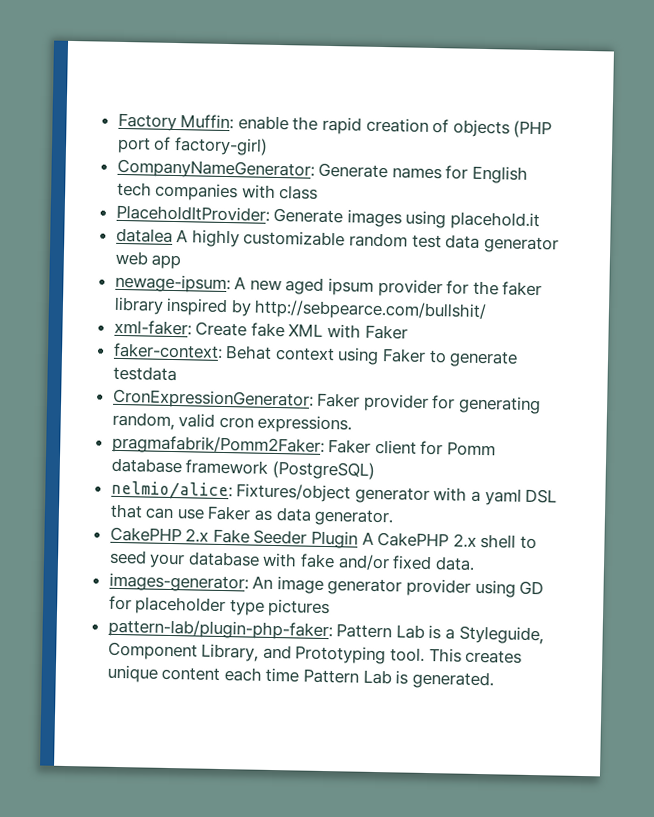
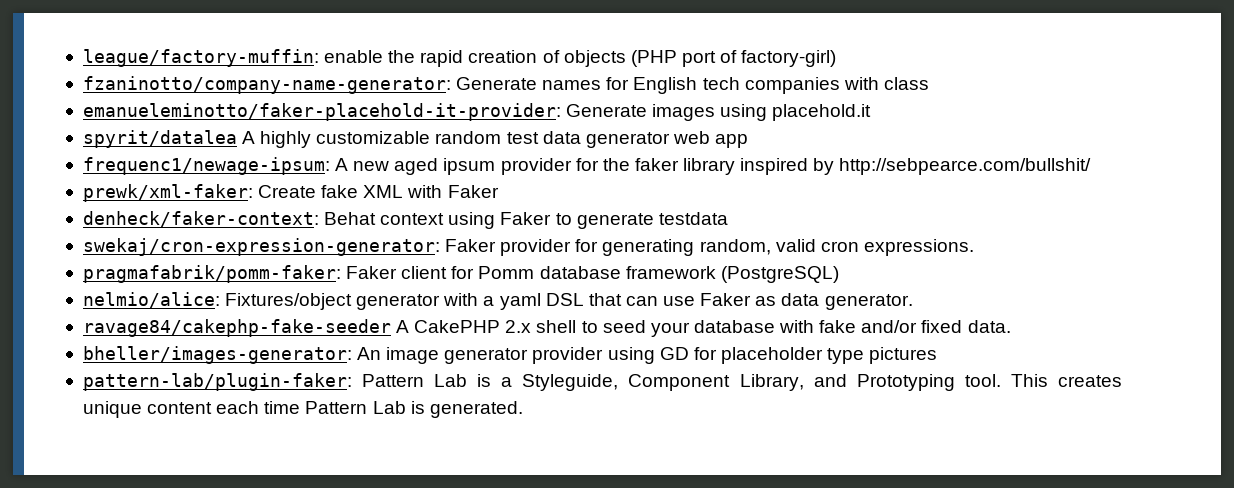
[117,112,235,132] Factory Muffin: -> [82,49,319,67] league/factory-muffin:
[116,158,315,180] CompanyNameGenerator: -> [82,76,451,94] fzaninotto/company-name-generator:
[115,204,270,222] PlaceholdItProvider: -> [82,103,561,121] emanueleminotto/faker-placehold-it-provider:
[115,227,173,243] datalea -> [82,130,237,148] spyrit/datalea
[114,273,231,294] newage-ipsum: -> [82,157,330,175] frequenc1/newage-ipsum:
[113,319,192,336] xml-faker: -> [82,184,253,202] prewk/xml-faker:
[112,342,223,359] faker-context: -> [82,211,319,227] denheck/faker-context:
[112,388,314,410] CronExpressionGenerator: -> [82,238,440,256] swekaj/cron-expression-generator:
[111,434,325,456] pragmafabrik/Pomm2Faker: -> [82,265,341,283] pragmafabrik/pomm-faker:
[109,526,359,549] CakePHP 2.x Fake Seeder Plugin -> [82,319,391,337] ravage84/cakephp-fake-seeder
[108,572,249,593] images-generator: -> [82,346,352,364] bheller/images-generator:
[107,618,333,641] pattern-lab/plugin-php-faker: -> [82,373,352,391] pattern-lab/plugin-faker:

